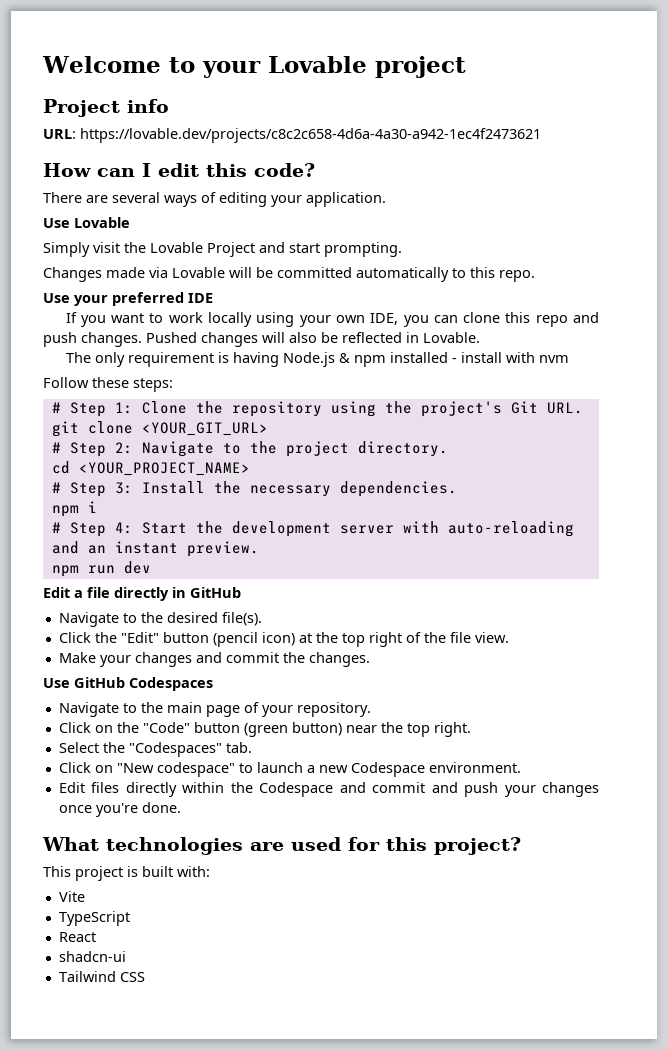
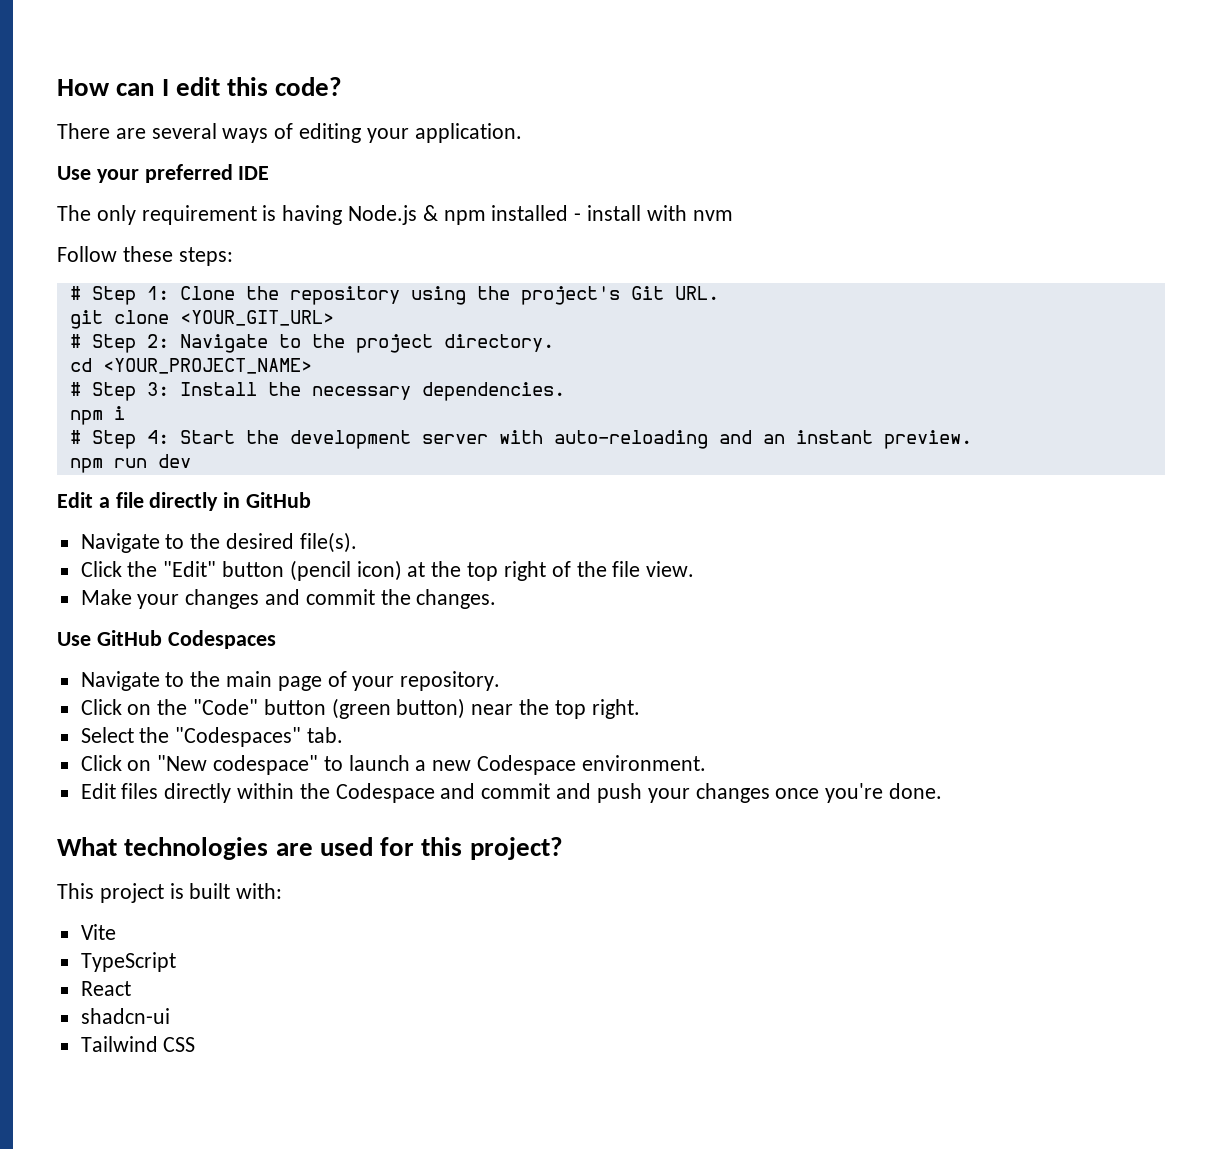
[42,56,466,78] [43,99,169,117] [43,128,541,143] Welcome to your Lovable project // Project info // URL: https://lovable.dev/projects/c8c2c658-4d6a-4a30-a942-1ec4f2473621 // -> (57, 87) none
[74,217,130,228] [43,242,402,257] [43,267,535,282] [43,292,213,306] [65,312,599,327] [43,332,480,347] Lovable // Simply visit the Lovable Project and start prompting. // Changes made via Lovable will be committed automatically to this repo. // Use your preferred IDE // If you want to work locally using your own IDE, you can clone this repo and push changes. Pushed changes will also be reflected in Lovable. -> [96,164,270,183] your preferred IDE

